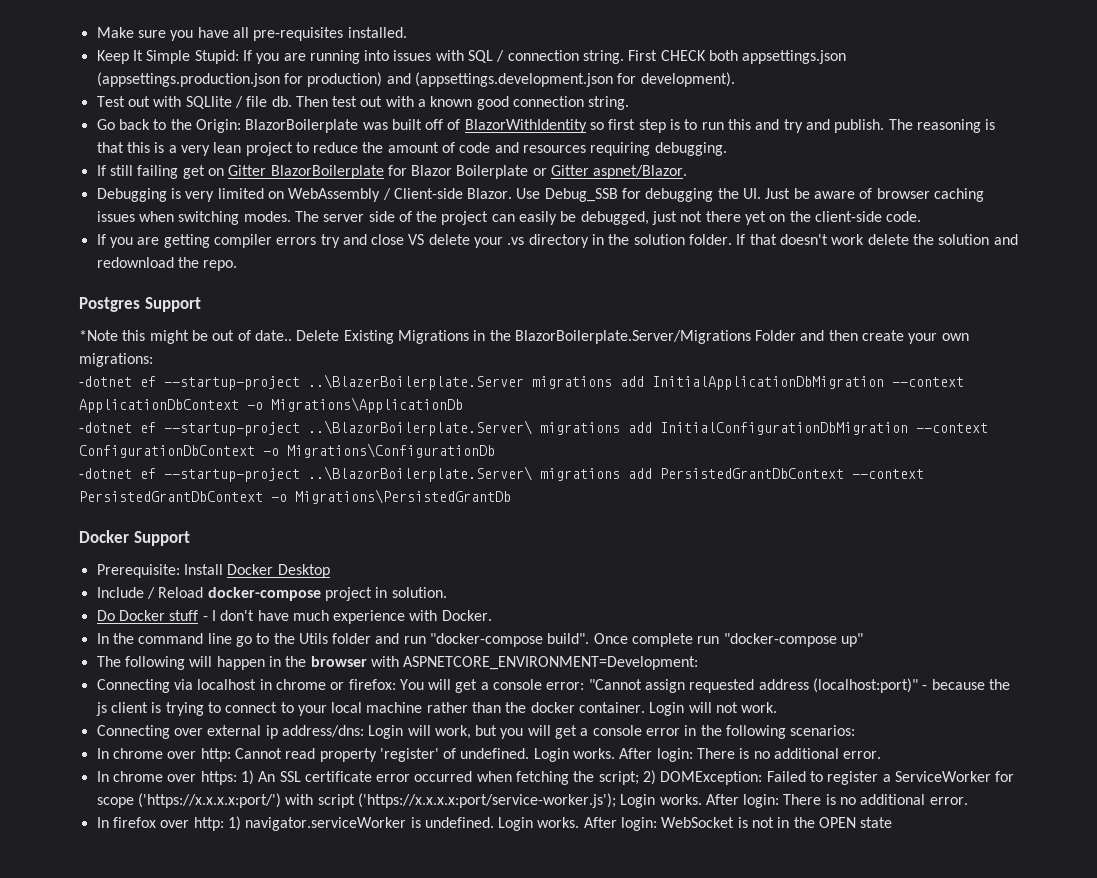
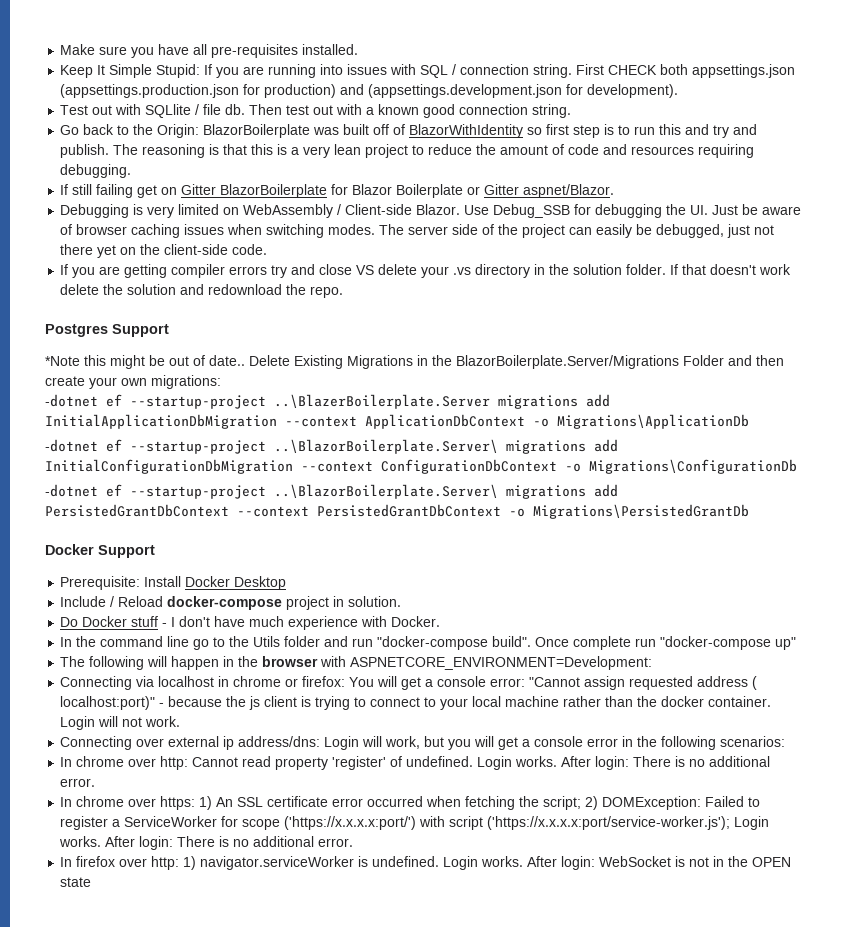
[813,678,919,693] (localhost:port)" -> [752,676,758,690] [60,696,156,710] ( localhost:port)"

